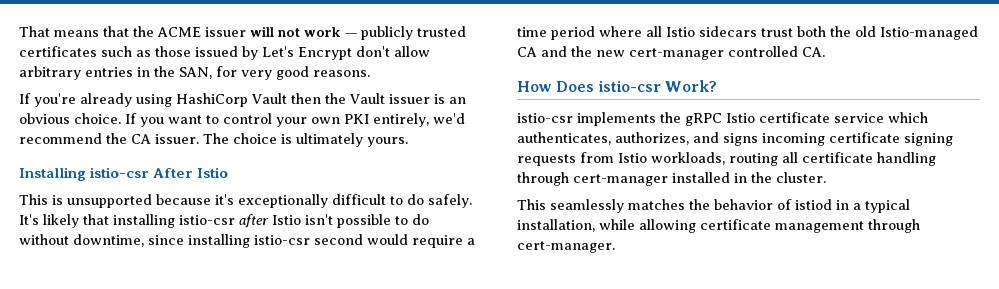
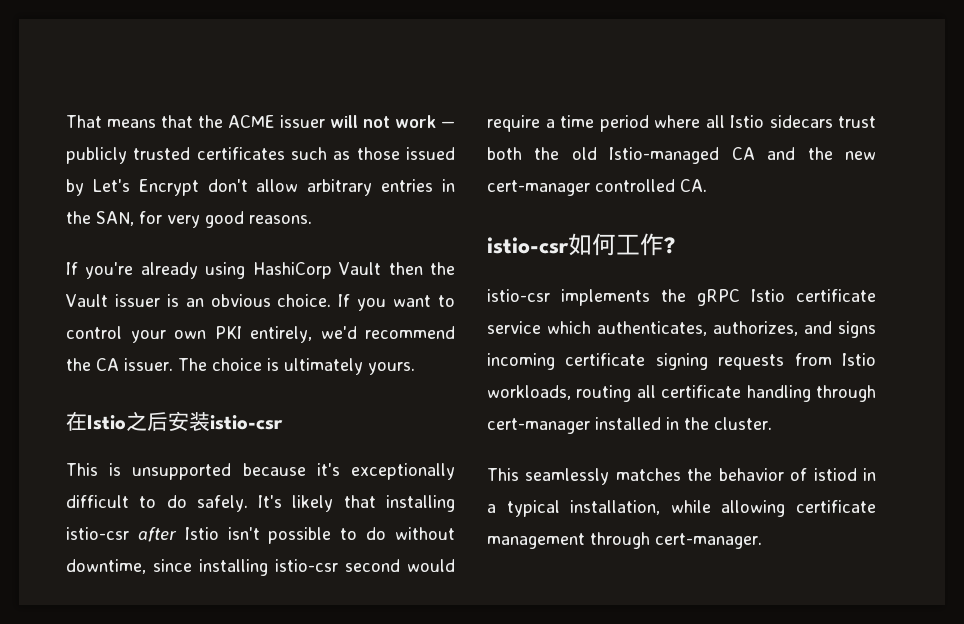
[19,167,229,181] Installing istio-csr After Istio -> [66,411,283,431] 在Istio之后安装istio-csr
[517,80,717,92] How Does istio-csr Work? -> [487,233,675,256] istio-csr如何工作?

